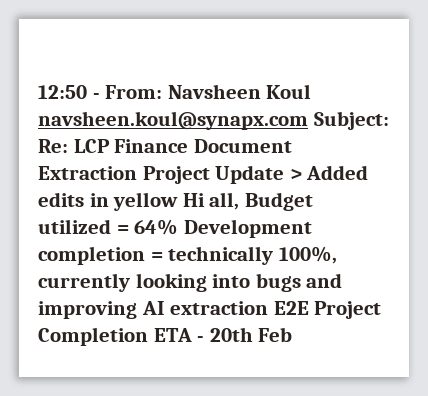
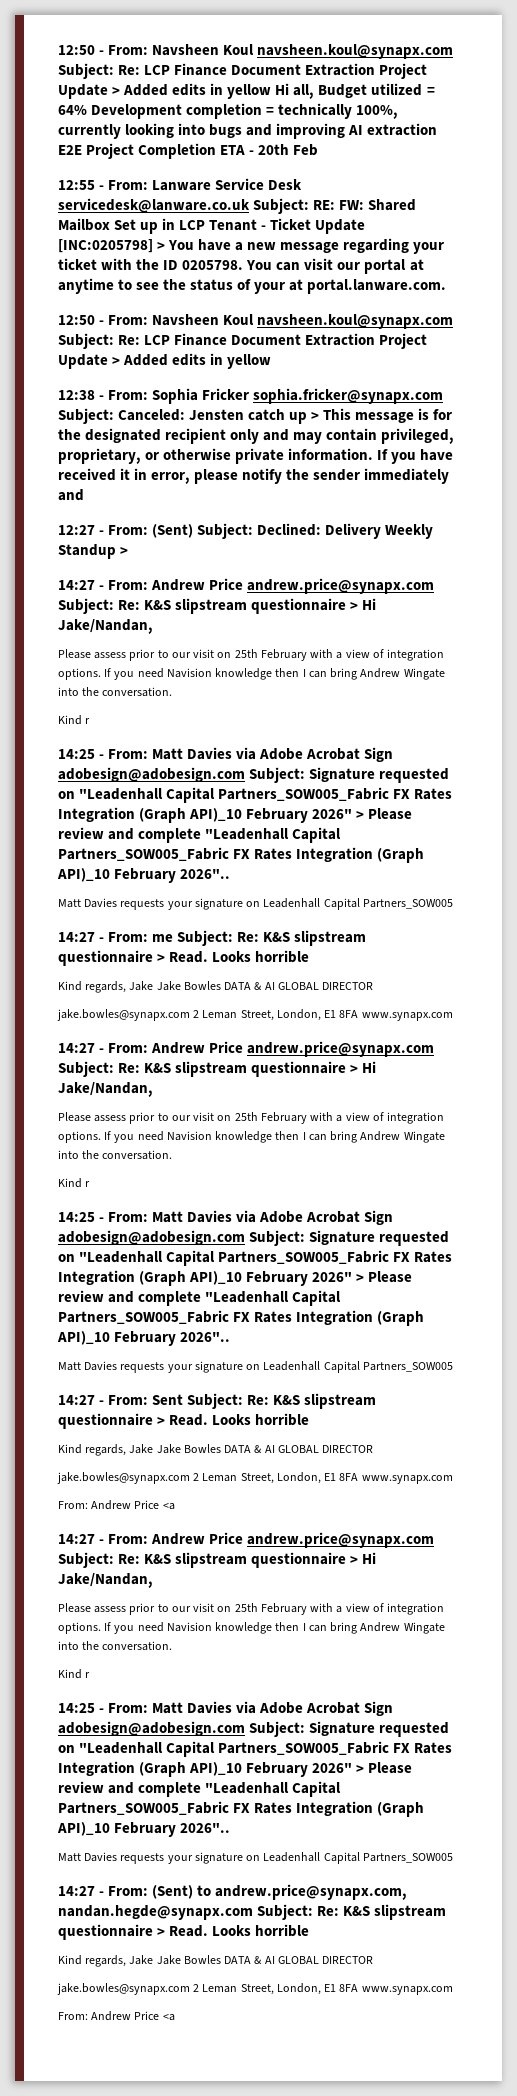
(293, 334) none -> [58,178,303,191] [58,198,417,214] [58,218,366,234] [58,238,445,254] [58,258,424,274] [58,278,447,294] [58,314,454,329] [58,333,428,349] [58,353,272,369] [58,388,444,404] [58,408,453,424] [58,428,455,444] [58,448,454,464] [58,468,450,484] [58,489,84,501] [58,523,434,539] [58,544,129,559] [58,578,435,594] [58,598,377,614] [58,619,153,634] [58,649,445,661] [58,668,445,680] [58,687,173,697] [58,715,91,725] [58,747,394,762] [58,767,450,783] [58,787,453,803] [58,807,413,823] [58,827,342,843] [58,847,425,863] [57,868,231,883] [58,898,453,910] [58,930,367,946] [58,950,310,966] [58,981,374,993] [57,1009,453,1021] [58,1041,435,1057] [58,1061,377,1077] [58,1082,153,1097] [58,1112,445,1124] [58,1131,445,1143] [58,1150,173,1160] [58,1178,91,1188] [58,1210,394,1225] [58,1230,450,1246] [58,1250,453,1266] [58,1270,413,1286] [58,1290,342,1306] [58,1310,425,1326] [57,1331,231,1346] [58,1361,453,1373] [58,1393,377,1409] [58,1413,310,1429] [58,1444,374,1456] [57,1472,453,1484] [58,1500,175,1510] [58,1532,435,1548] [58,1552,377,1568] [58,1573,153,1588] [58,1603,445,1615] [58,1622,445,1634] [58,1641,173,1651] [58,1669,91,1679] [58,1701,394,1716] [58,1721,450,1737] [58,1741,453,1757] [58,1761,413,1777] [58,1781,342,1797] [58,1801,425,1817] [57,1822,231,1837] [58,1852,453,1864] [58,1884,408,1900] [58,1904,447,1920] [58,1924,310,1940] [58,1955,374,1967] [57,1983,453,1995] [58,2011,175,2021] // 12:55 - From: Lanware Service Desk servicedesk@lanware.co.uk Subject: RE: FW: Shared Mailbox Set up in LCP Tenant - Ticket Update [INC:0205798] > You have a new message regarding your ticket with the ID 0205798. You can visit our portal at anytime to see the status of your at portal.lanware.com. // 12:50 - From: Navsheen Koul navsheen.koul@synapx.com Subject: Re: LCP Finance Document Extraction Project Update > Added edits in yellow // 12:38 - From: Sophia Fricker sophia.fricker@synapx.com Subject: Canceled: Jensten catch up > This message is for the designated recipient only and may contain privileged, proprietary, or otherwise private information. If you have received it in error, please notify the sender immediately and // 12:27 - From: (Sent) Subject: Declined: Delivery Weekly Standup > // 14:27 - From: Andrew Price andrew.price@synapx.com Subject: Re: K&S slipstream questionnaire > Hi Jake/Nandan, // Please assess prior to our visit on 25th February with a view of integration options. If you need Navision knowledge then I can bring Andrew Wingate into the conversation. // Kind r // 14:25 - From: Matt Davies via Adobe Acrobat Sign adobesign@adobesign.com Subject: Signature requested on "Leadenhall Capital Partners_SOW005_Fabric FX Rates Integration (Graph API)_10 February 2026" > Please review and complete "Leadenhall Capital Partners_SOW005_Fabric FX Rates Integration (Graph API)_10 February 2026".. // Matt Davies requests your signature on Leadenhall Capital Partners_SOW005 // 14:27 - From: me Subject: Re: K&S slipstream questionnaire > Read. Looks horrible // Kind regards, Jake Jake Bowles DATA & AI GLOBAL DIRECTOR // jake.bowles@synapx.com 2 Leman Street, London, E1 8FA www.synapx.com // 14:27 - From: Andrew Price andrew.price@synapx.com Subject: Re: K&S slipstream questionnaire > Hi Jake/Nandan, // Please assess prior to our visit on 25th February with a view of integration options. If you need Navision knowledge then I can bring Andrew Wingate into the conversation. // Kind r // 14:25 - From: Matt Davies via Adobe Acrobat Sign adobesign@adobesign.com Subject: Signature requested on "Leadenhall Capital Partners_SOW005_Fabric FX Rates Integration (Graph API)_10 February 2026" > Please review and complete "Leadenhall Capital Partners_SOW005_Fabric FX Rates Integration (Graph API)_10 February 2026".. // Matt Davies requests your signature on Leadenhall Capital Partners_SOW005 // 14:27 - From: Sent Subject: Re: K&S slipstream questionnaire > Read. Looks horrible // Kind regards, Jake Jake Bowles DATA & AI GLOBAL DIRECTOR // jake.bowles@synapx.com 2 Leman Street, London, E1 8FA www.synapx.com // From: Andrew Price <a // 14:27 - From: Andrew Price andrew.price@synapx.com Subject: Re: K&S slipstream questionnaire > Hi Jake/Nandan, // Please assess prior to our visit on 25th February with a view of integration options. If you need Navision knowledge then I can bring Andrew Wingate into the conversation. // Kind r // 14:25 - From: Matt Davies via Adobe Acrobat Sign adobesign@adobesign.com Subject: Signature requested on "Leadenhall Capital Partners_SOW005_Fabric FX Rates Integration (Graph API)_10 February 2026" > Please review and complete "Leadenhall Capital Partners_SOW005_Fabric FX Rates Integration (Graph API)_10 February 2026".. // Matt Davies requests your signature on Leadenhall Capital Partners_SOW005 // 14:27 - From: (Sent) to andrew.price@synapx.com, nandan.hegde@synapx.com Subject: Re: K&S slipstream questionnaire > Read. Looks horrible // Kind regards, Jake Jake Bowles DATA & AI GLOBAL DIRECTOR // jake.bowles@synapx.com 2 Leman Street, London, E1 8FA www.synapx.com // From: Andrew Price <a

